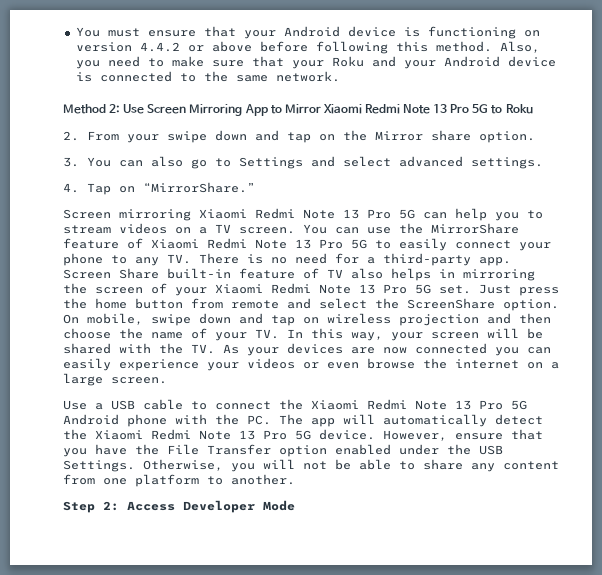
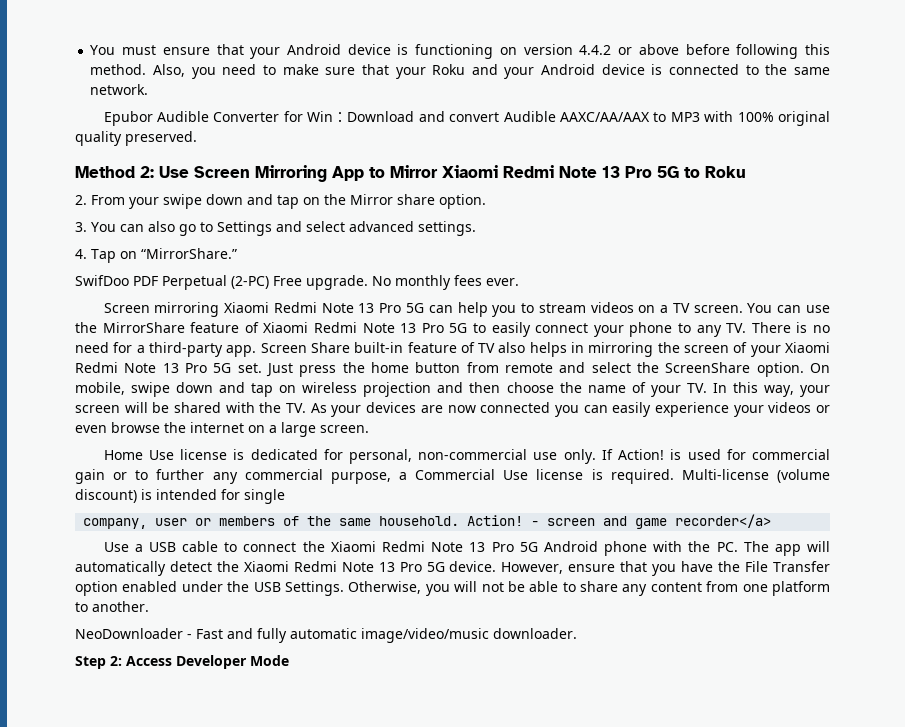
(340, 76) none -> [103,111,831,126] [75,131,197,146] // Epubor Audible Converter for Win：Download and convert Audible AAXC/AA/AAX to MP3 with 100% original quality preserved.
(255, 187) none -> [75,275,519,290] // SwifDoo PDF Perpetual (2-PC) Free upgrade. No monthly fees ever.
(167, 380) none -> [103,449,830,464] [75,469,830,484] [75,489,285,504] [83,514,772,529] // Home Use license is dedicated for personal, non-commercial use only. If Action! is used for commercial gain or to further any commercial purpose, a Commercial Use license is required. Multi-license (volume discount) is intended for single // company, user or members of the same household. Action! - screen and game recorder</a>
(295, 479) none -> [75,628,577,643] // NeoDownloader - Fast and fully automatic image/video/music downloader.

